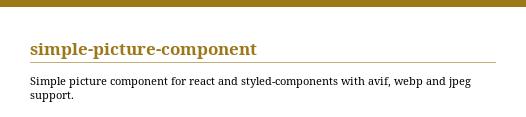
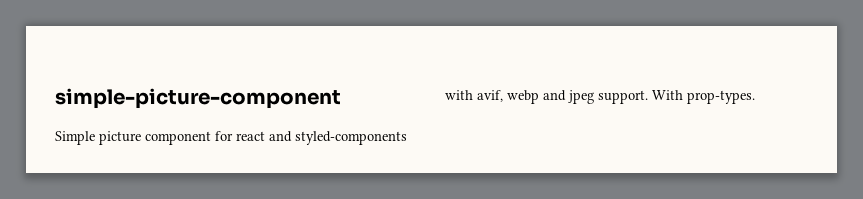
(74, 96) none -> [652,90,755,104] With prop-types.

